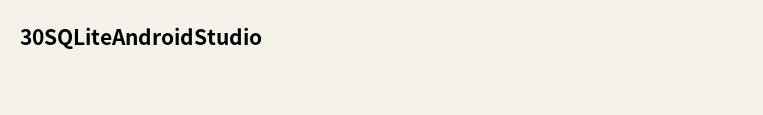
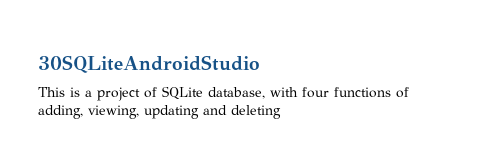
(262, 38) none -> [38,86,409,101] [38,105,281,119] // This is a project of SQLite database, with four functions of adding, viewing, updating and deleting

